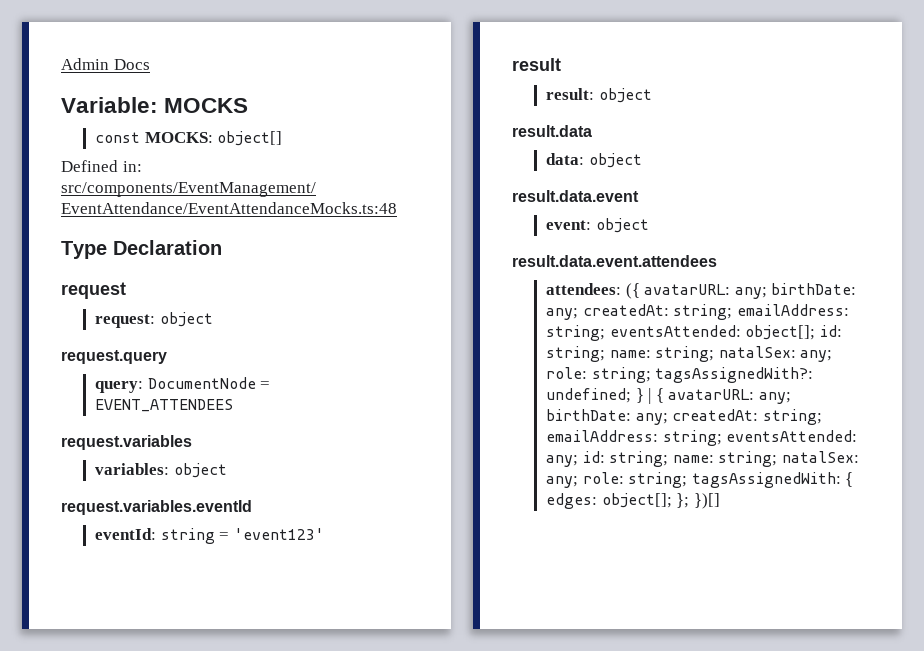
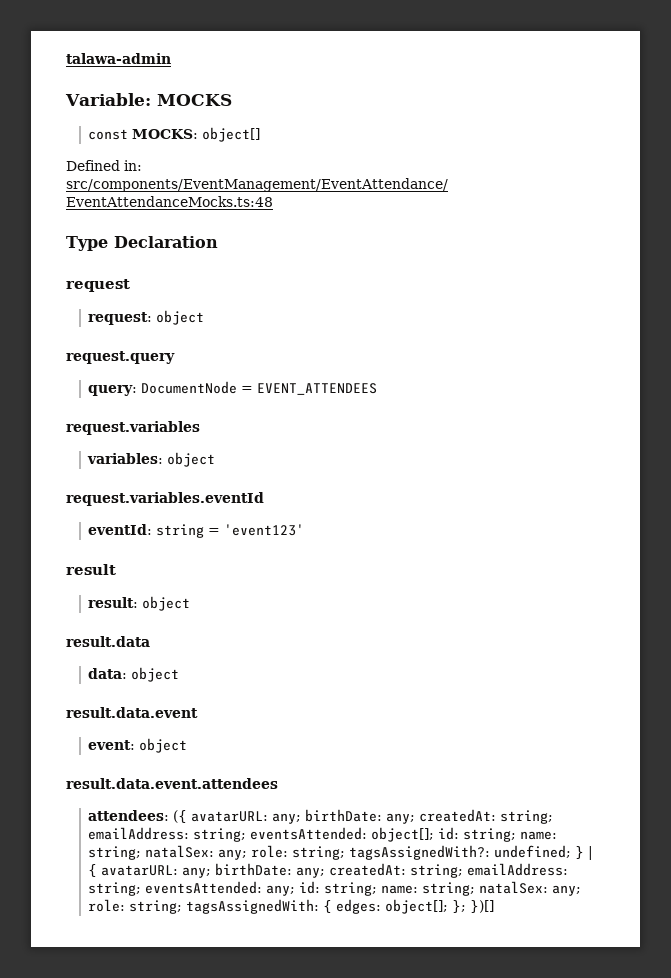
[61,58,150,70] Admin Docs -> [66,53,171,64] talawa-admin

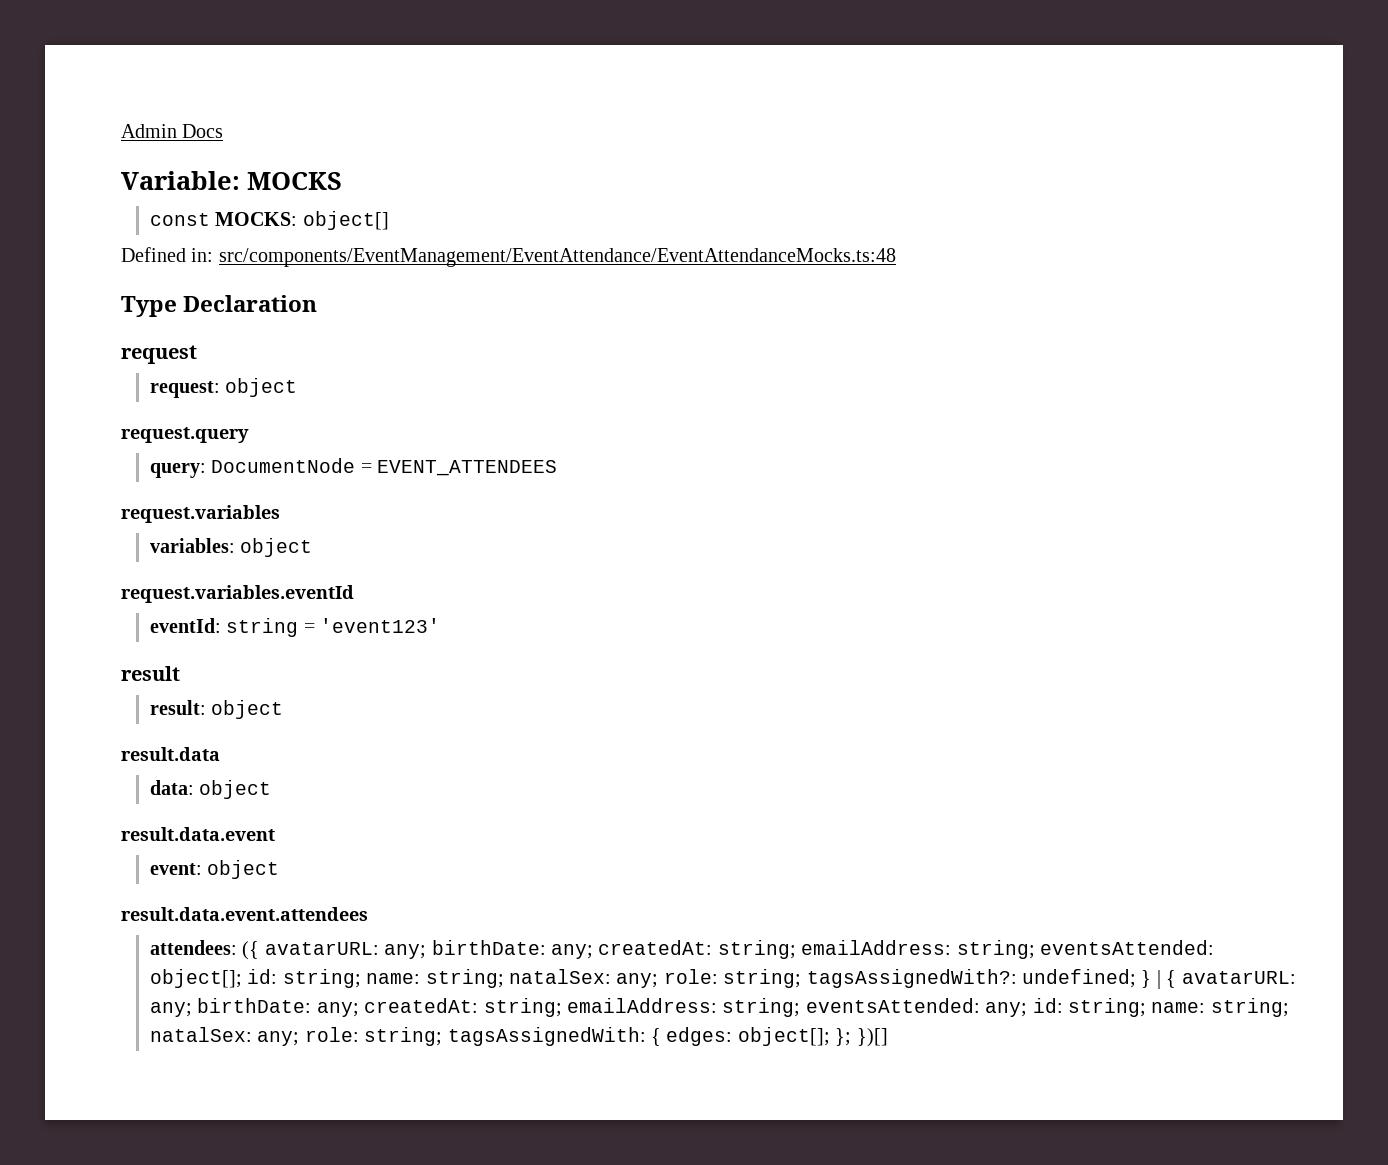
[66,53,171,64] talawa-admin -> [121,124,224,138] Admin Docs

